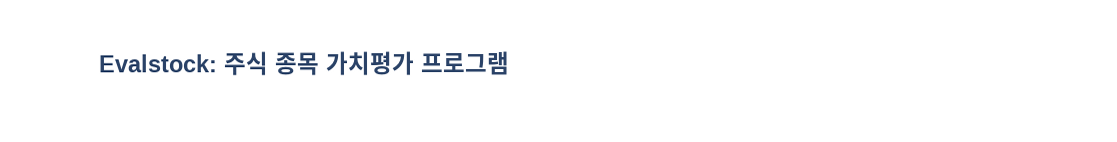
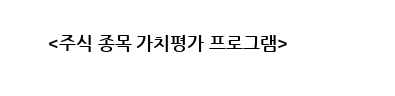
[98,51,269,76] Evalstock: 주식 -> [48,35,93,52] <주식
[420,51,510,76] 프로그램 -> [209,35,289,52] 프로그램>

